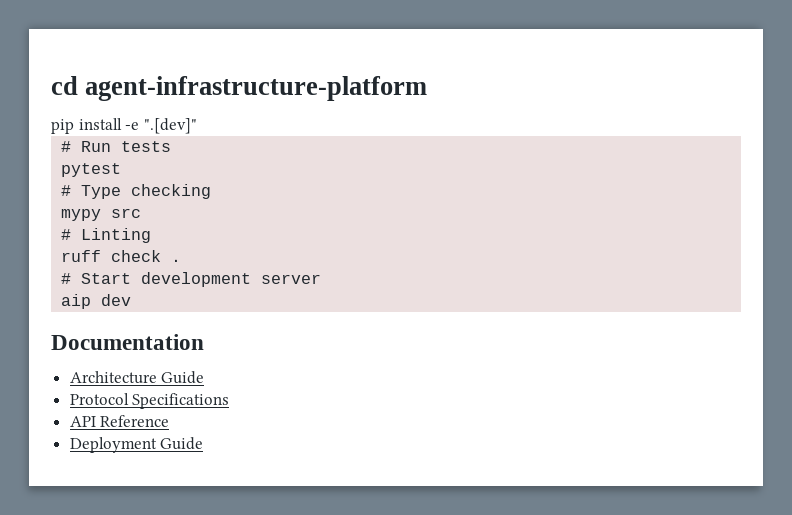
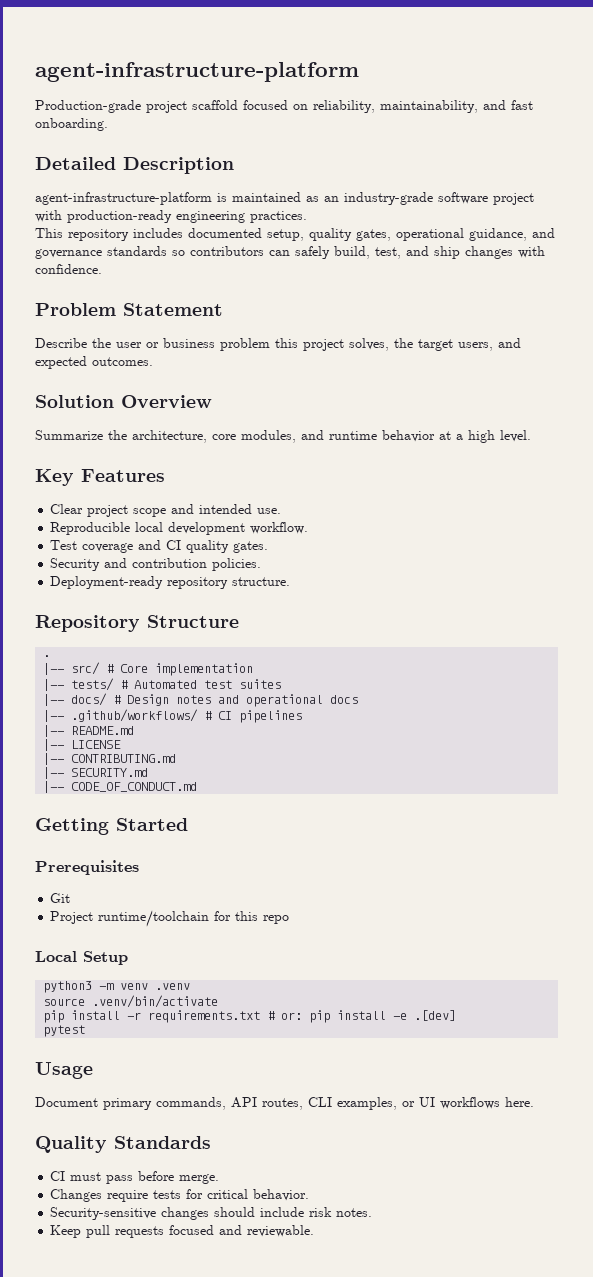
[51,76,78,95] cd -> (35, 72) none
[51,118,197,134] [61,141,172,152] [61,163,122,177] [61,184,212,199] [61,208,142,221] [61,228,152,243] [61,250,182,262] [61,272,322,287] [61,294,132,309] [51,334,204,350] [69,371,205,384] [69,393,230,409] [69,415,170,427] [69,437,204,453] pip install -e ".[dev]" // # Run tests // pytest // # Type checking // mypy src // # Linting // ruff check . // # Start development server // aip dev // Documentation // Architecture Guide // Protocol Specifications // API Reference // Deployment Guide -> [35,100,533,113] [35,118,108,131] [35,157,234,174] [35,192,534,205] [35,210,307,223] [35,228,555,241] [35,246,545,259] [35,264,102,274] [35,303,223,316] [35,338,521,351] [35,356,153,369] [35,395,212,408] [35,430,531,443] [35,469,165,486] [50,504,282,517] [50,522,309,535] [50,540,269,553] [50,558,262,571] [50,576,291,589] [35,615,239,632] [43,655,51,657] [43,662,254,676] [43,678,282,691] [43,693,359,707] [43,709,303,723] [43,725,135,737] [43,739,122,751] [43,753,177,765] [43,767,149,779] [43,781,198,793] [35,818,188,835] [35,860,139,875] [50,893,71,903] [50,910,290,927] [35,951,128,965] [43,981,191,993] [43,995,219,1008] [43,1010,457,1023] [43,1025,86,1037] [35,1062,93,1079] [35,1097,534,1110] [35,1136,211,1153] [50,1171,220,1184] [50,1189,310,1202] [50,1207,373,1220] [50,1225,315,1238] Production-grade project scaffold focused on reliability, maintainability, and fast onboarding. // Detailed Description // agent-infrastructure-platform is maintained as an industry-grade software project with production-ready engineering practices. // This repository includes documented setup, quality gates, operational guidance, and governance standards so contributors can safely build, test, and ship changes with confidence. // Problem Statement // Describe the user or business problem this project solves, the target users, and expected outcomes. // Solution Overview // Summarize the architecture, core modules, and runtime behavior at a high level. // Key Features // Clear project scope and intended use. // Reproducible local development workflow. // Test coverage and CI quality gates. // Security and contribution policies. // Deployment-ready repository structure. // Repository Structure // . // |-- src/ # Core implementation // |-- tests/ # Automated test suites // |-- docs/ # Design notes and operational docs // |-- .github/workflows/ # CI pipelines // |-- README.md // |-- LICENSE // |-- CONTRIBUTING.md // |-- SECURITY.md // |-- CODE_OF_CONDUCT.md // Getting Started // Prerequisites // Git // Project runtime/toolchain for this repo // Local Setup // python3 -m venv .venv // source .venv/bin/activate // pip install -r requirements.txt # or: pip install -e .[dev] // pytest // Usage // Document primary commands, API routes, CLI examples, or UI workflows here. // Quality Standards // CI must pass before merge. // Changes require tests for critical behavior. // Security-sensitive changes should include risk notes. // Keep pull requests focused and reviewable.

